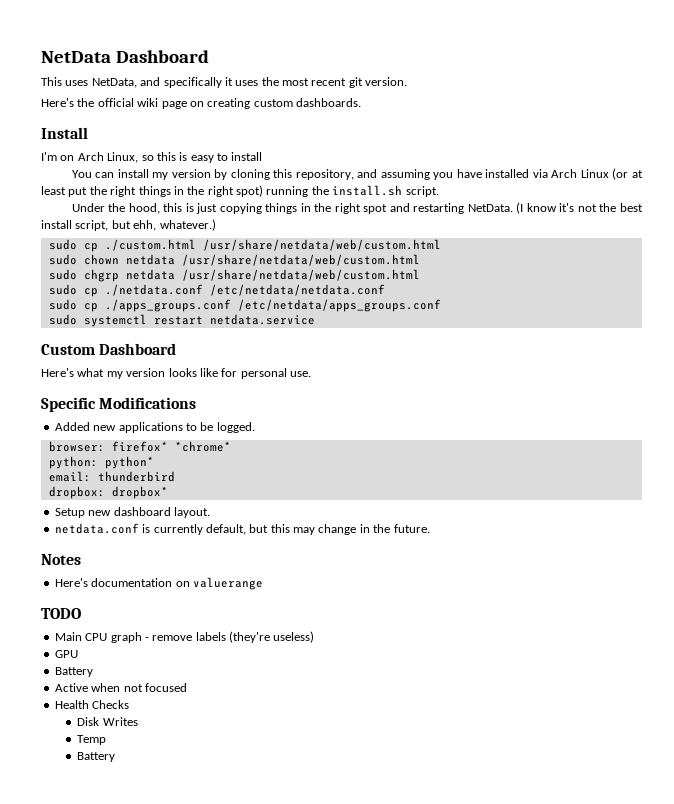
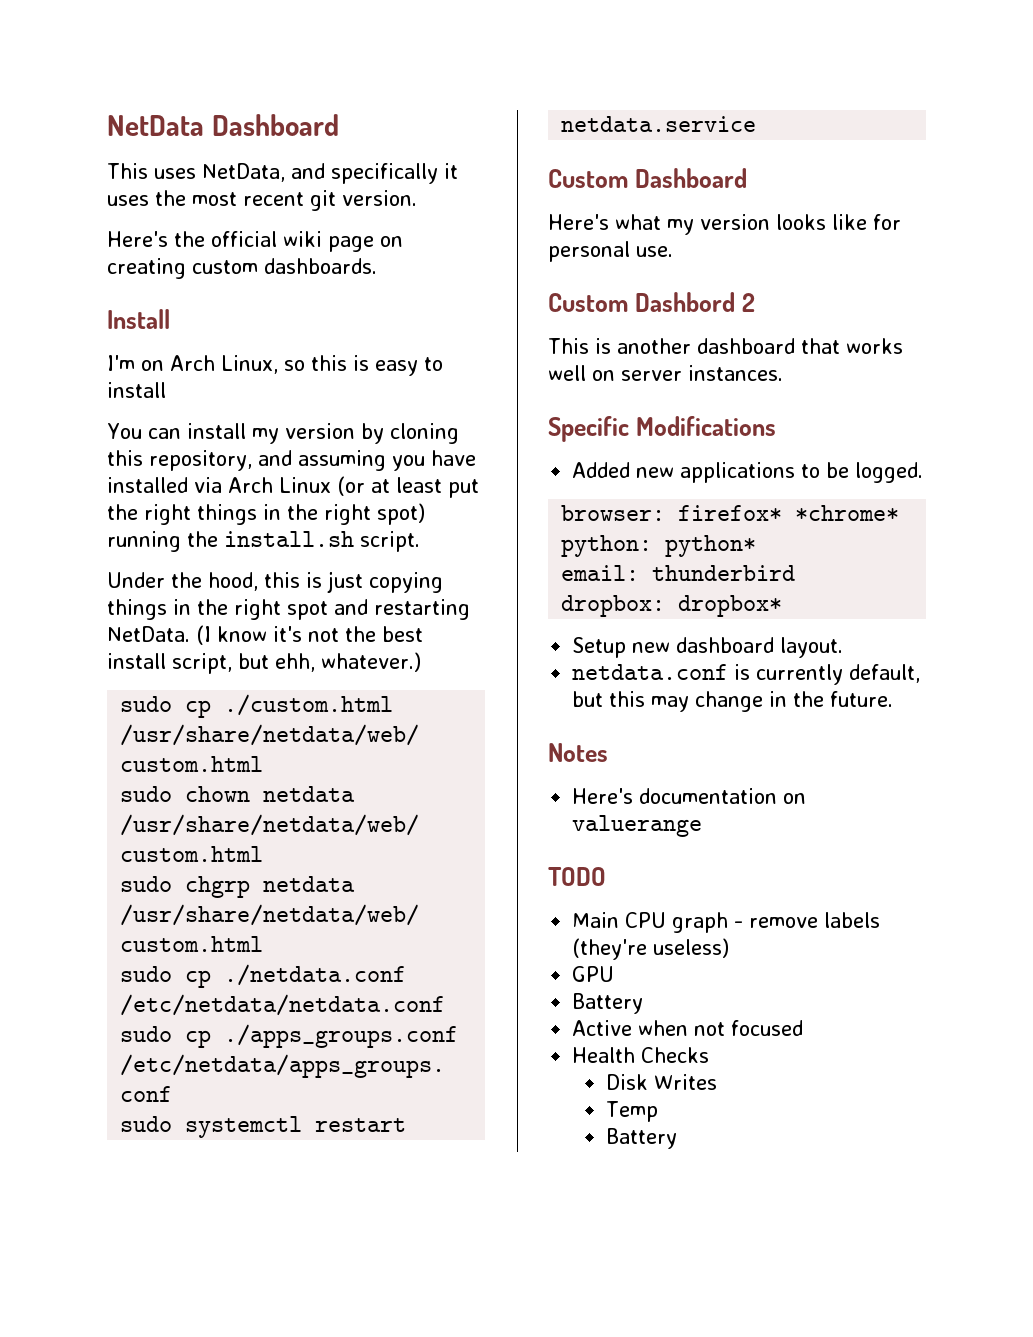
(311, 374) none -> [548,292,755,312] [548,338,903,354] [548,365,783,381] // Custom Dashbord 2 // This is another dashboard that works well on server instances.

